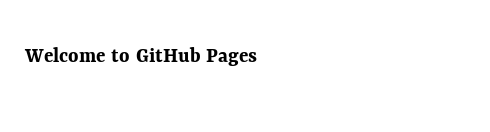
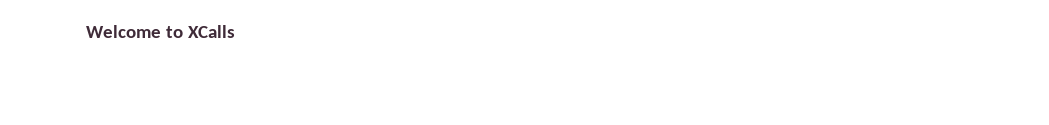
[135,47,258,66] GitHub Pages -> [187,25,235,38] XCalls

